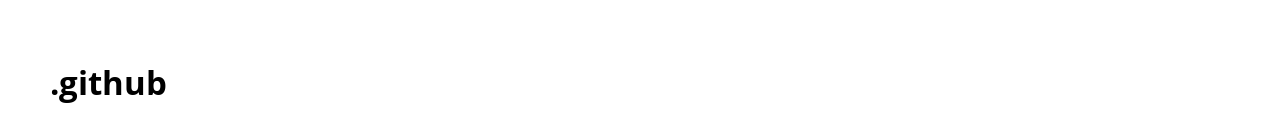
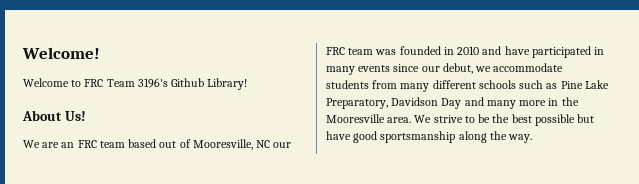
[50,70,167,103] .github -> [22,47,100,59] [23,78,248,90] [22,110,86,121] [23,139,292,150] [326,46,605,58] [326,63,564,75] [326,80,609,92] [326,97,579,109] [326,114,595,126] [326,131,533,143] Welcome! // Welcome to FRC Team 3196's Github Library! // About Us! // We are an FRC team based out of Mooresville, NC our FRC team was founded in 2010 and have participated in many events since our debut, we accommodate students from many different schools such as Pine Lake Preparatory, Davidson Day and many more in the Mooresville area. We strive to be the best possible but have good sportsmanship along the way.

